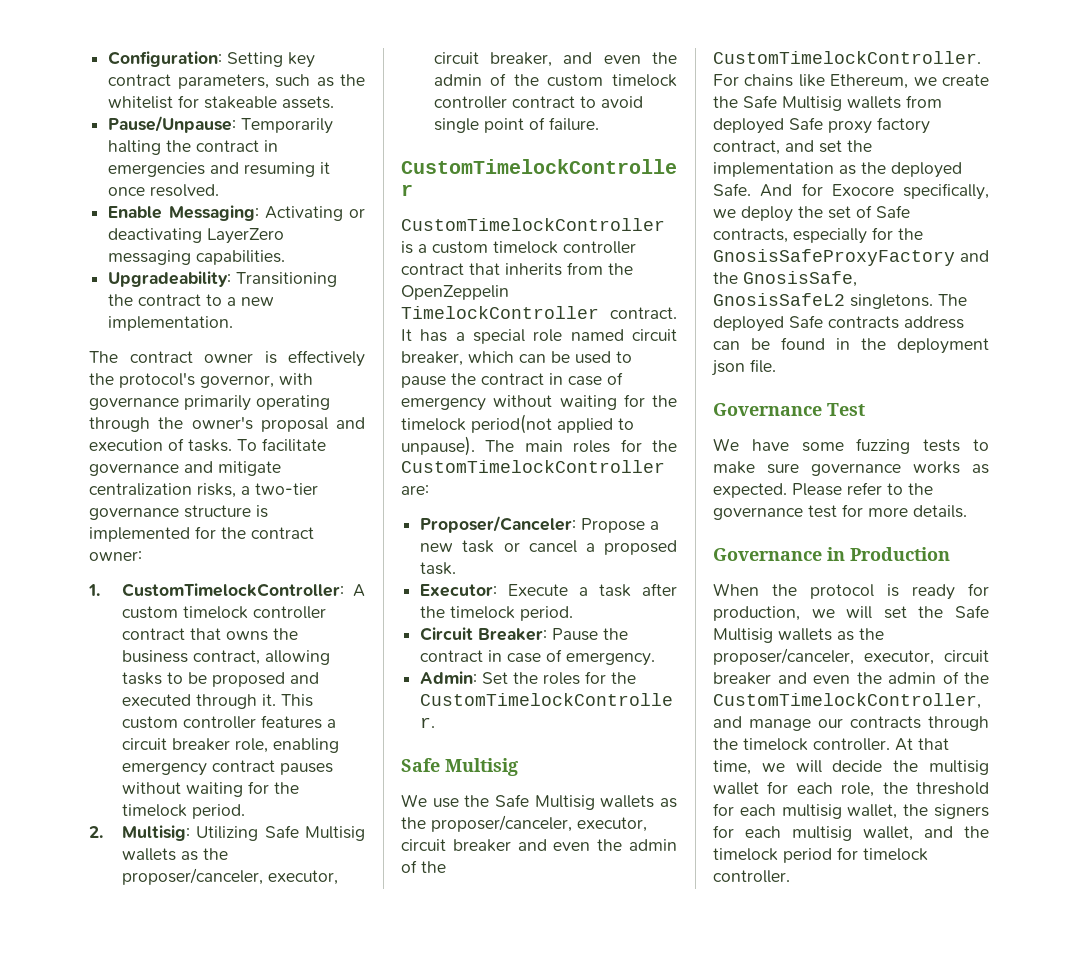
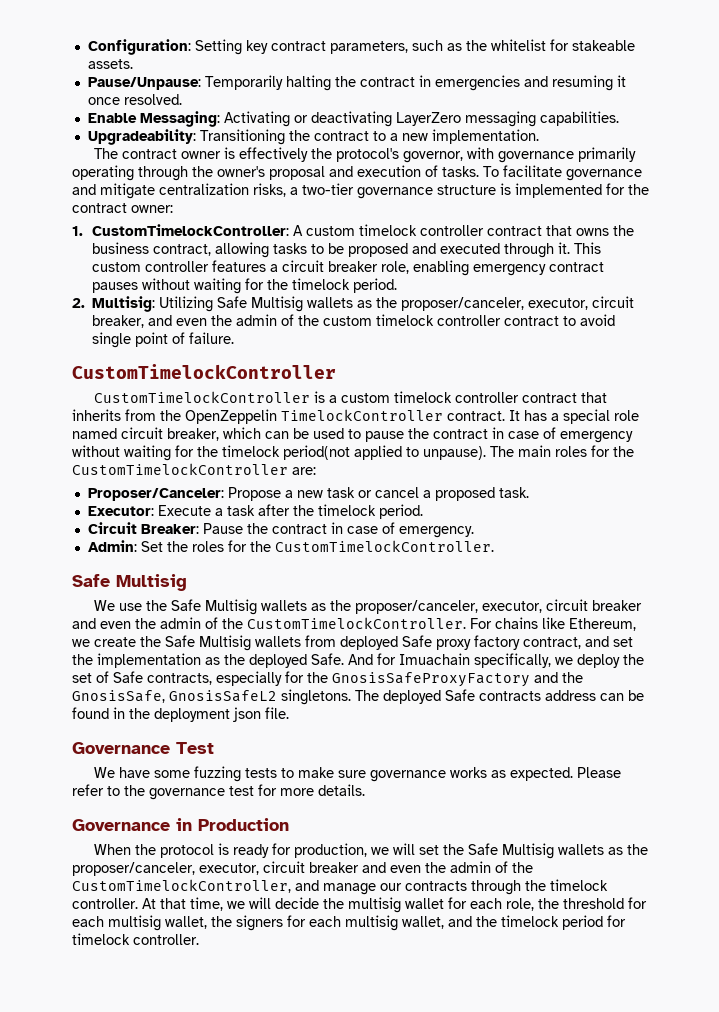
[831,184,894,196] Exocore -> [399,653,470,665] Imuachain

